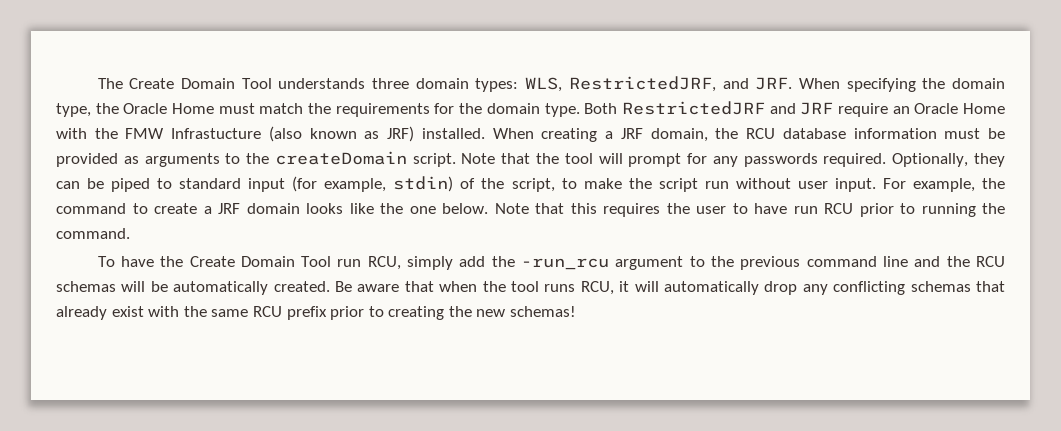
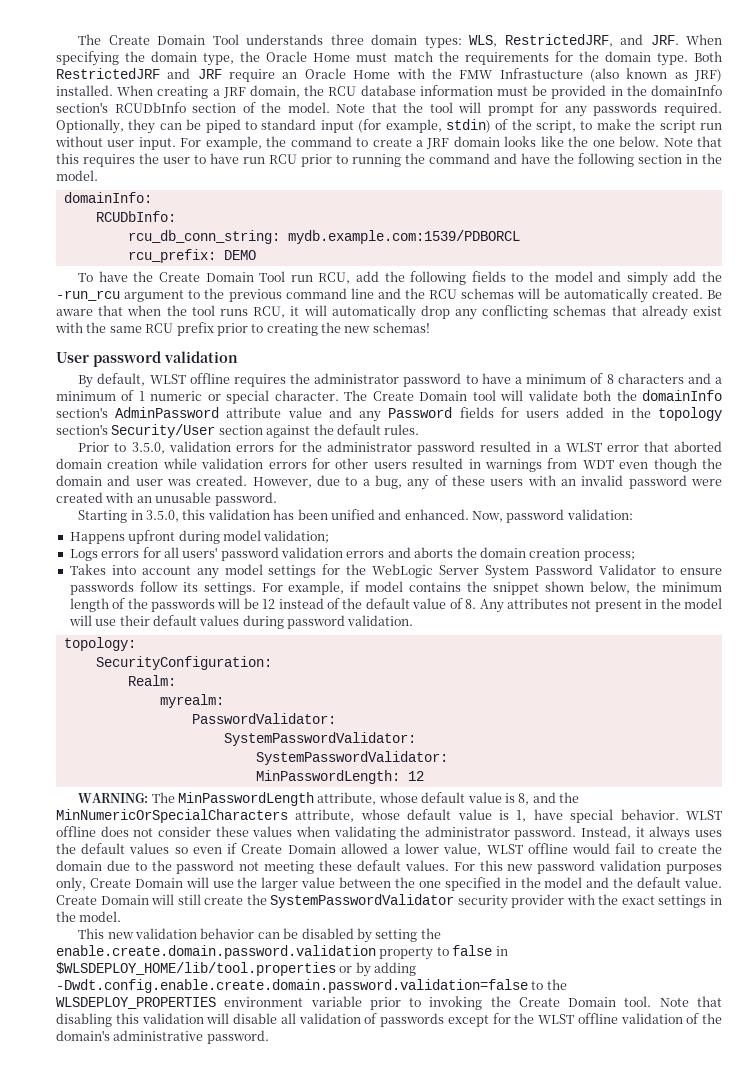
[123,151,456,167] as arguments to the createDomain script. -> [610,85,722,96] [56,102,330,113] in the domainInfo section's RCUDbInfo section of the model.
[56,228,130,239] command. -> [429,153,722,167] [56,170,98,181] [63,192,152,203] [95,211,176,222] [127,230,520,244] [127,249,256,263] command and have the following section in the model. // domainInfo: // RCUDbInfo: // rcu_db_conn_string: mydb.example.com:1539/PDBORCL // rcu_prefix: DEMO
(401, 263) none -> [356,271,622,285] add the following fields to the model and
(577, 311) none -> [56,351,238,367] [78,373,722,388] [56,390,722,404] [56,407,723,422] [56,424,420,438] [78,441,722,455] [56,458,722,472] [56,475,722,490] [56,492,277,506] [78,509,633,523] [69,530,330,544] [69,547,635,561] [69,564,722,579] [69,581,722,595] [69,598,723,613] [68,615,414,629] [63,637,136,651] [95,656,272,670] [127,675,176,686] [159,694,224,708] [191,713,336,724] [223,732,416,746] [255,751,448,765] [255,770,424,784] [78,792,580,806] [56,809,722,823] [56,826,722,841] [56,843,722,856] [56,860,723,874] [56,877,723,892] [56,894,723,909] [56,911,122,922] [78,928,441,943] [56,945,508,960] [56,962,417,977] [56,979,567,993] [56,996,722,1010] [56,1013,722,1027] [56,1030,269,1044] // User password validation // By default, WLST offline requires the administrator password to have a minimum of 8 characters and a minimum of 1 numeric or special character. The Create Domain tool will validate both the domainInfo section's AdminPassword attribute value and any Password fields for users added in the topology section's Security/User section against the default rules. // Prior to 3.5.0, validation errors for the administrator password resulted in a WLST error that aborted domain creation while validation errors for other users resulted in warnings from WDT even though the domain and user was created. However, due to a bug, any of these users with an invalid password were created with an unusable password. // Starting in 3.5.0, this validation has been unified and enhanced. Now, password validation: // Happens upfront during model validation; // Logs errors for all users' password validation errors and aborts the domain creation process; // Takes into account any model settings for the WebLogic Server System Password Validator to ensure passwords follow its settings. For example, if model contains the snippet shown below, the minimum length of the passwords will be 12 instead of the default value of 8. Any attributes not present in the model will use their default values during password validation. // topology: // SecurityConfiguration: // Realm: // myrealm: // PasswordValidator: // SystemPasswordValidator: // SystemPasswordValidator: // MinPasswordLength: 12 // WARNING: The MinPasswordLength attribute, whose default value is 8, and the MinNumericOrSpecialCharacters attribute, whose default value is 1, have special behavior. WLST offline does not consider these values when validating the administrator password. Instead, it always uses the default values so even if Create Domain allowed a lower value, WLST offline would fail to create the domain due to the password not meeting these default values. For this new password validation purposes only, Create Domain will use the larger value between the one specified in the model and the default value. Create Domain will still create the SystemPasswordValidator security provider with the exact settings in the model. // This new validation behavior can be disabled by setting the enable.create.domain.password.validation property to false in $WLSDEPLOY_HOME/lib/tool.properties or by adding -Dwdt.config.enable.create.domain.password.validation=false to the WLSDEPLOY_PROPERTIES environment variable prior to invoking the Create Domain tool. Note that disabling this validation will disable all validation of passwords except for the WLST offline validation of the domain's administrative password.

